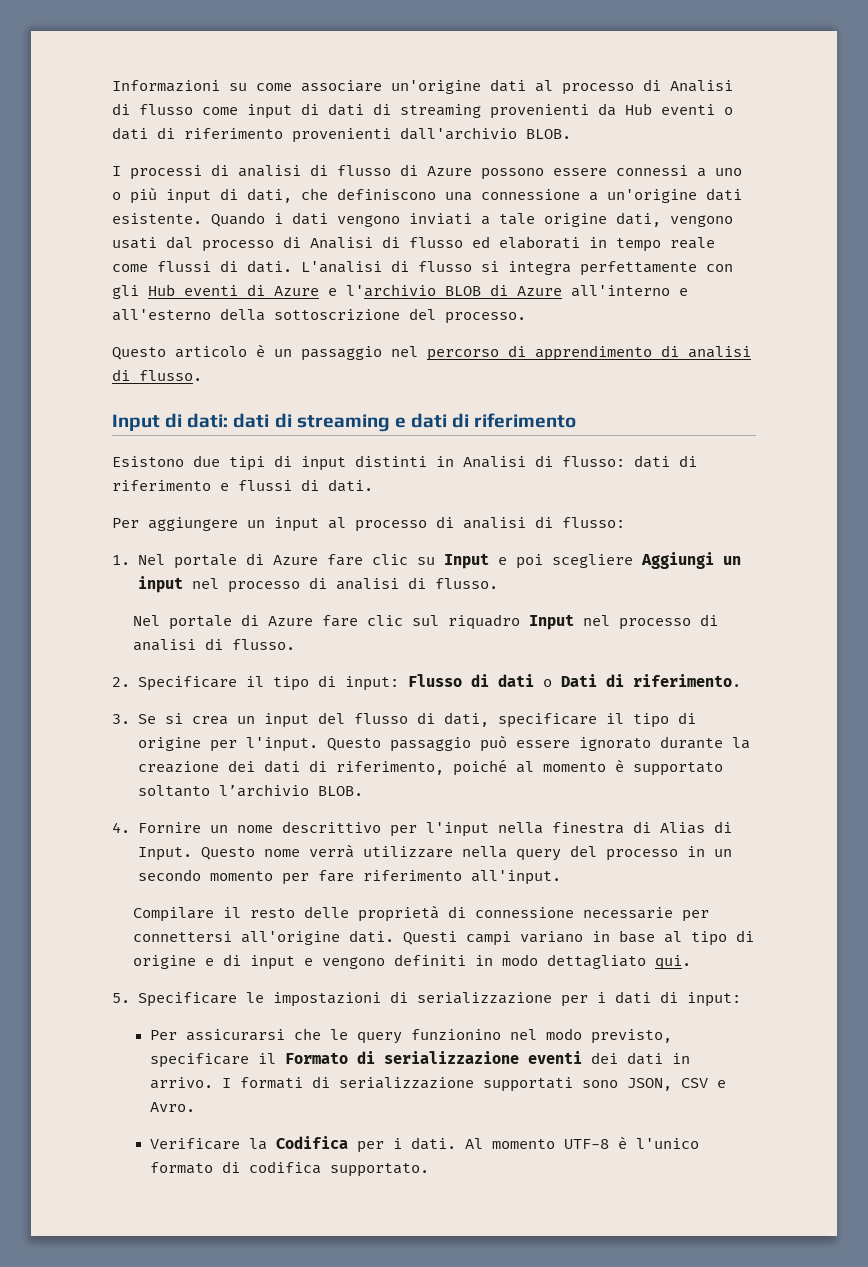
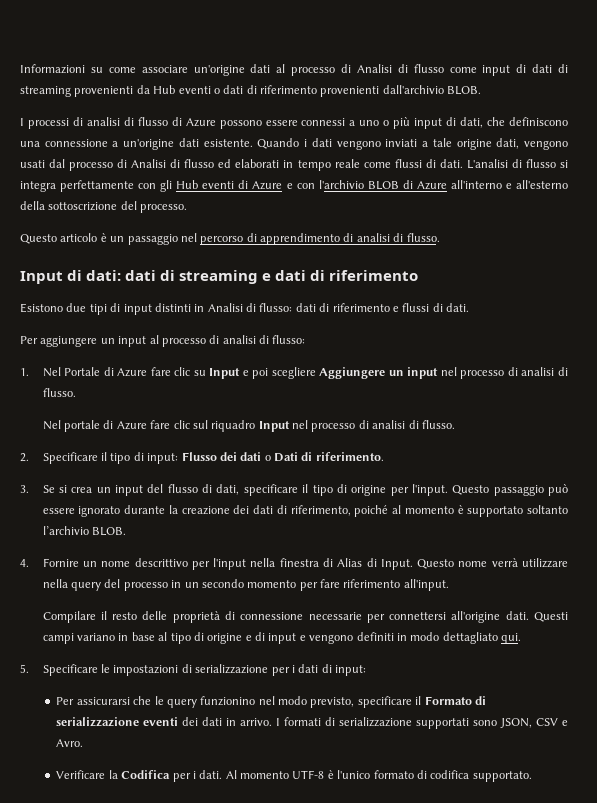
(337, 292) none -> [296,183,315,189] con
[173,554,237,569] portale -> [64,367,101,376] Portale
[640,552,714,569] Aggiungi -> [319,367,386,379] Aggiungere
[470,674,489,687] di -> [219,452,237,461] dei

